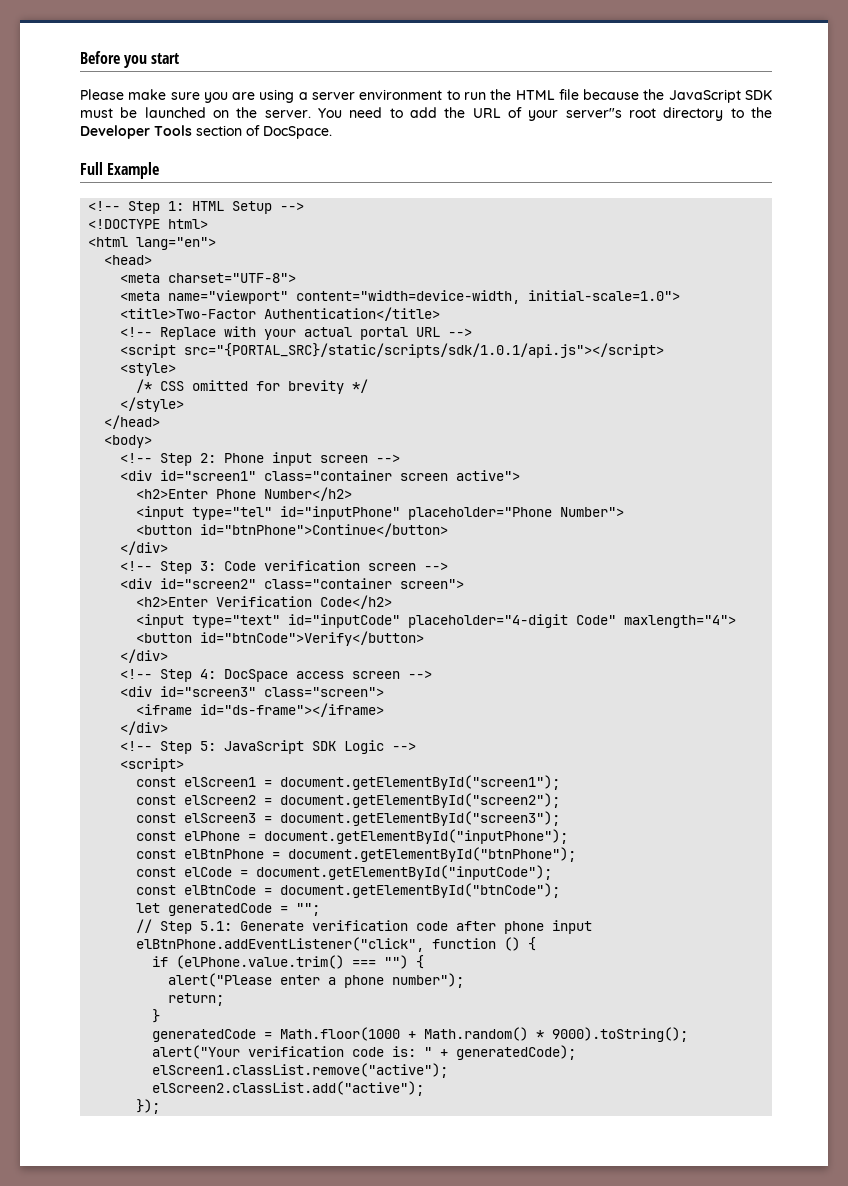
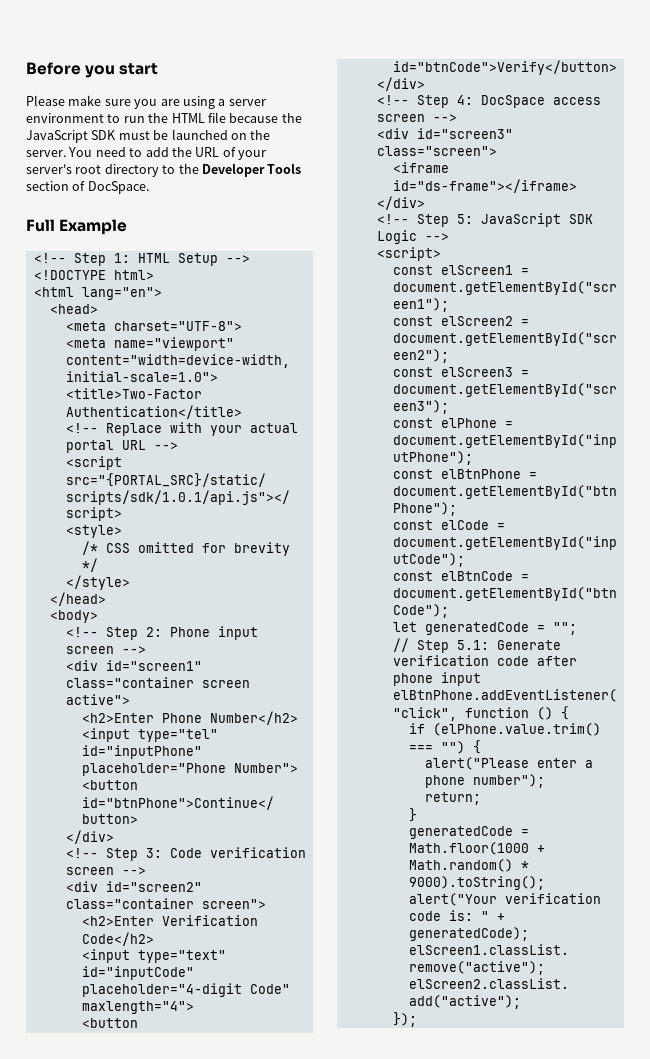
[565,108,622,118] server"s -> [26,164,72,174] server's

